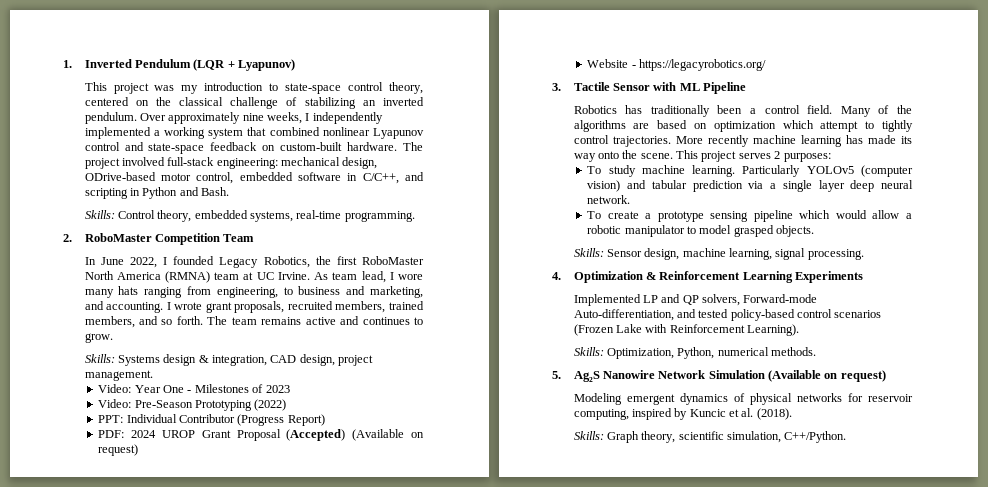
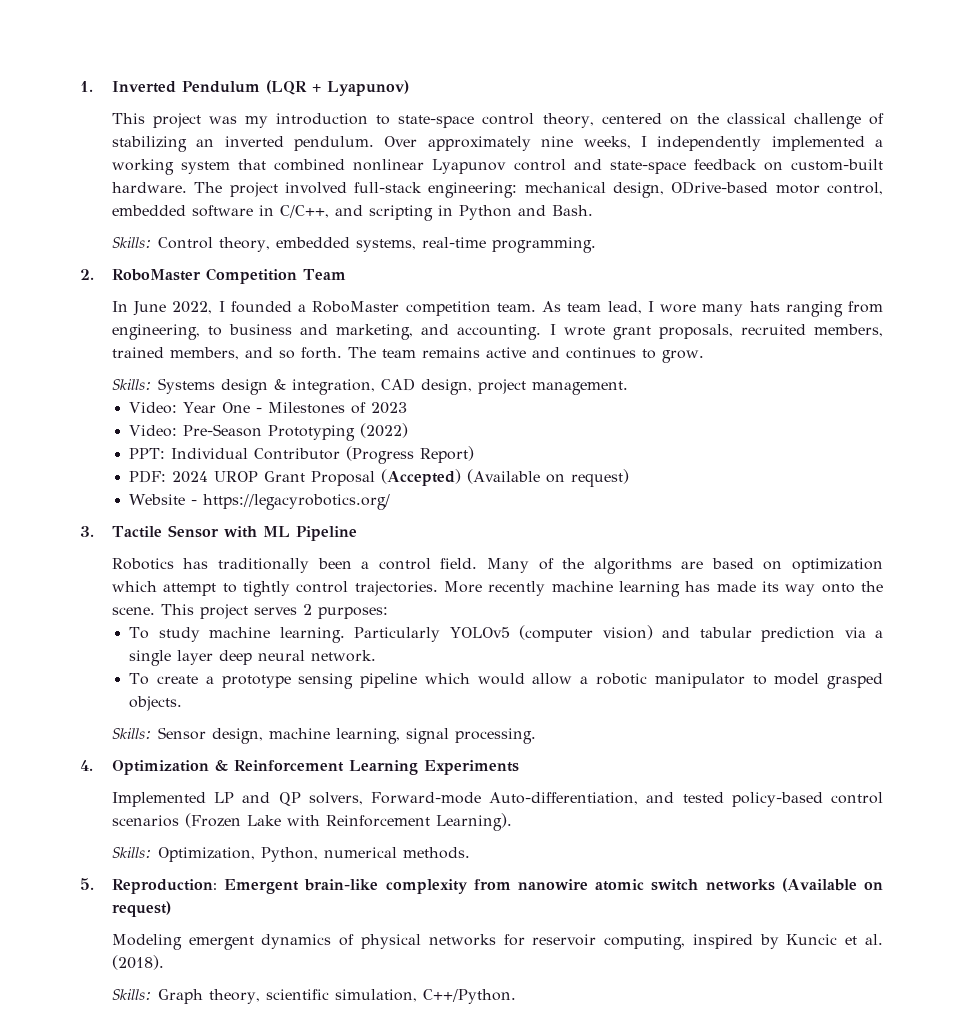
[219,256,424,268] [84,271,310,283] Legacy Robotics, the first RoboMaster North America (RMNA) team at UC Irvine. -> [298,301,536,316] a RoboMaster competition team.
[573,370,765,382] Ag₂S Nanowire Network Simulation -> [111,879,775,894] Reproduction: Emergent brain-like complexity from nanowire atomic switch networks

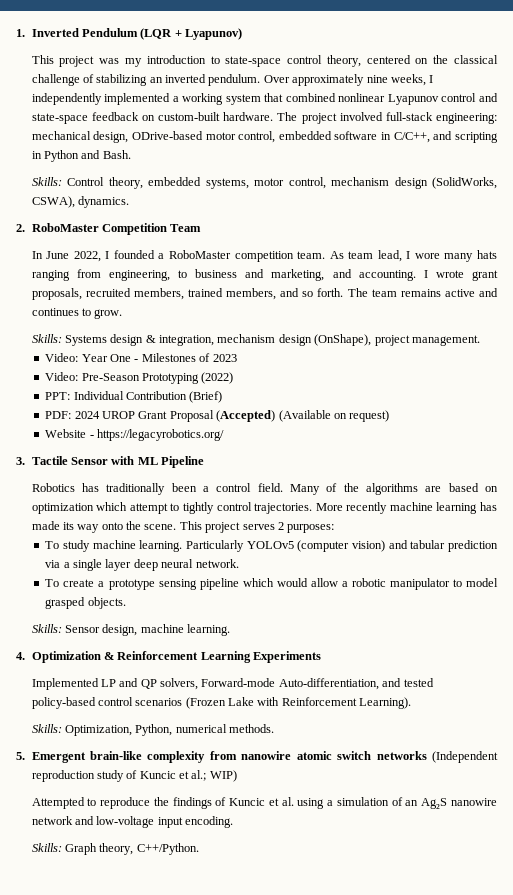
[421,237,596,253] real-time programming. -> [254,177,498,189] [31,196,129,208] motor control, mechanism design (SolidWorks, CSWA), dynamics.
[380,378,472,395] CAD design, -> [217,334,372,346] mechanism design (OnShape),
[254,446,475,464] Contributor (Progress Report) -> [126,391,223,403] Contribution (Brief)
[335,728,536,744] learning, signal processing. -> [187,624,231,636] learning.
[111,879,217,894] Reproduction: -> (25, 756) none
[781,878,884,892] [111,901,171,917] [111,934,884,950] [111,955,164,970] (Available on request) // Modeling emergent dynamics of physical networks for reservoir computing, inspired by Kuncic et al. (2018). -> [432,751,498,763] [31,770,237,782] [31,797,498,809] [31,816,234,828] (Independent reproduction study of Kuncic et al.; WIP) // Attempted to reproduce the findings of Kuncic et al. using a simulation of an Ag₂S nanowire network and low-voltage input encoding.
[265,989,417,1002] scientific simulation, -> (134, 849) none

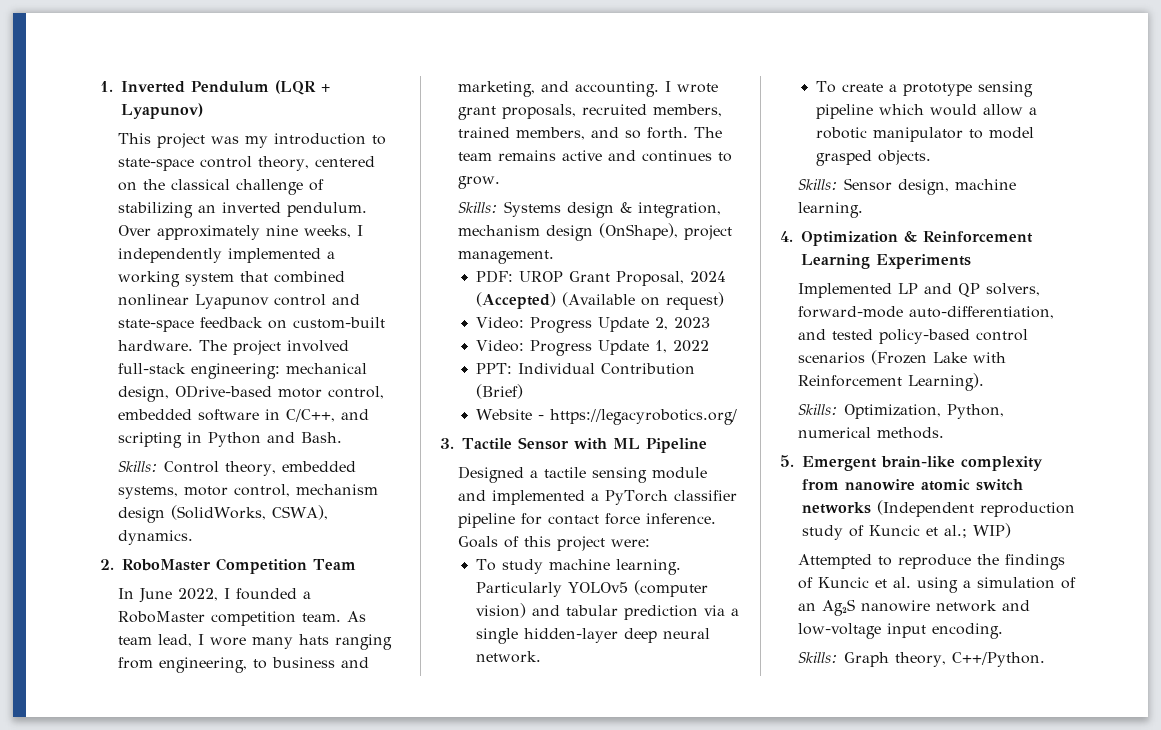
[45,353,237,362] [45,372,234,384] [45,391,223,403] [45,410,390,422] Video: Year One - Milestones of 2023 // Video: Pre-Season Prototyping (2022) // PPT: Individual Contribution (Brief) // PDF: 2024 UROP Grant Proposal (Accepted) (Available on request) -> [475,270,726,286] [475,292,724,310] [475,317,710,333] [475,340,709,356] [475,363,695,375] [475,384,523,399] PDF: UROP Grant Proposal, 2024 (Accepted) (Available on request) // Video: Progress Update 2, 2023 // Video: Progress Update 1, 2022 // PPT: Individual Contribution (Brief)
[31,483,499,495] [31,502,497,514] [31,521,335,533] Robotics has traditionally been a control field. Many of the algorithms are based on optimization which attempt to tightly control trajectories. More recently machine learning has made its way onto the scene. This project serves 2 purposes: -> [458,466,708,483] [458,490,738,505] [458,513,717,528] [458,536,651,551] Designed a tactile sensing module and implemented a PyTorch classifier pipeline for contact force inference. Goals of this project were:
[105,559,132,571] layer -> [523,628,618,643] hidden-layer
[201,678,379,690] Forward-mode Auto-differentiation, -> [798,306,1055,319] forward-mode auto-differentiation,

